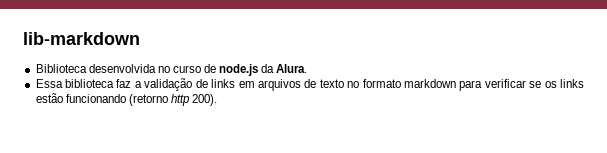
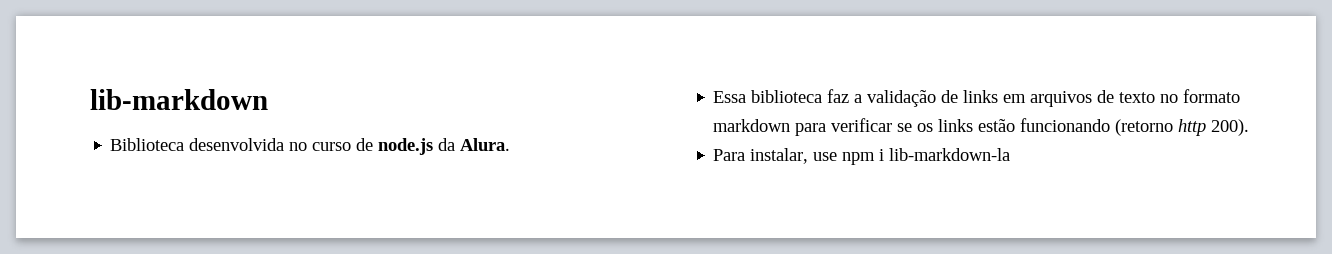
(218, 100) none -> [713,148,1011,165] // Para instalar, use npm i lib-markdown-la

